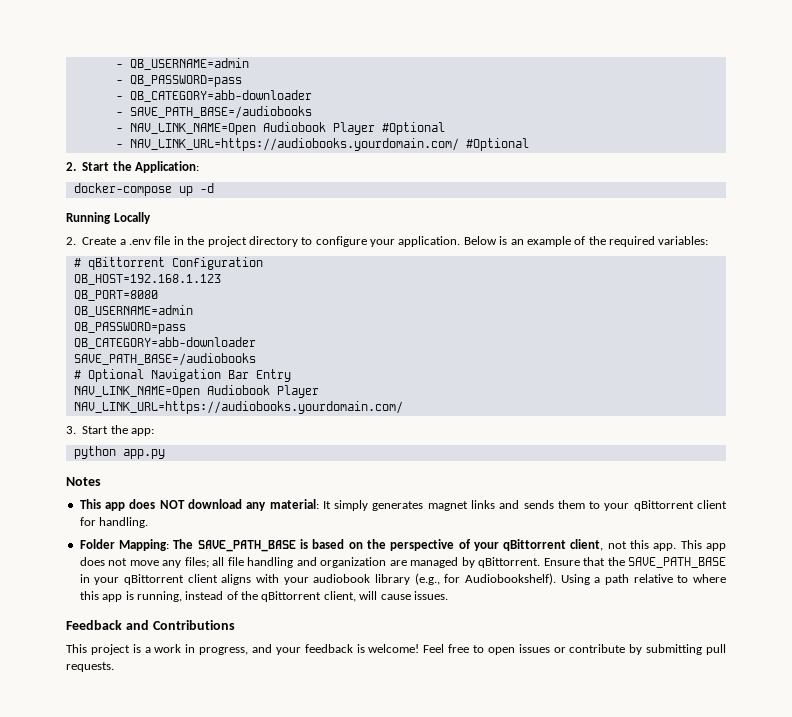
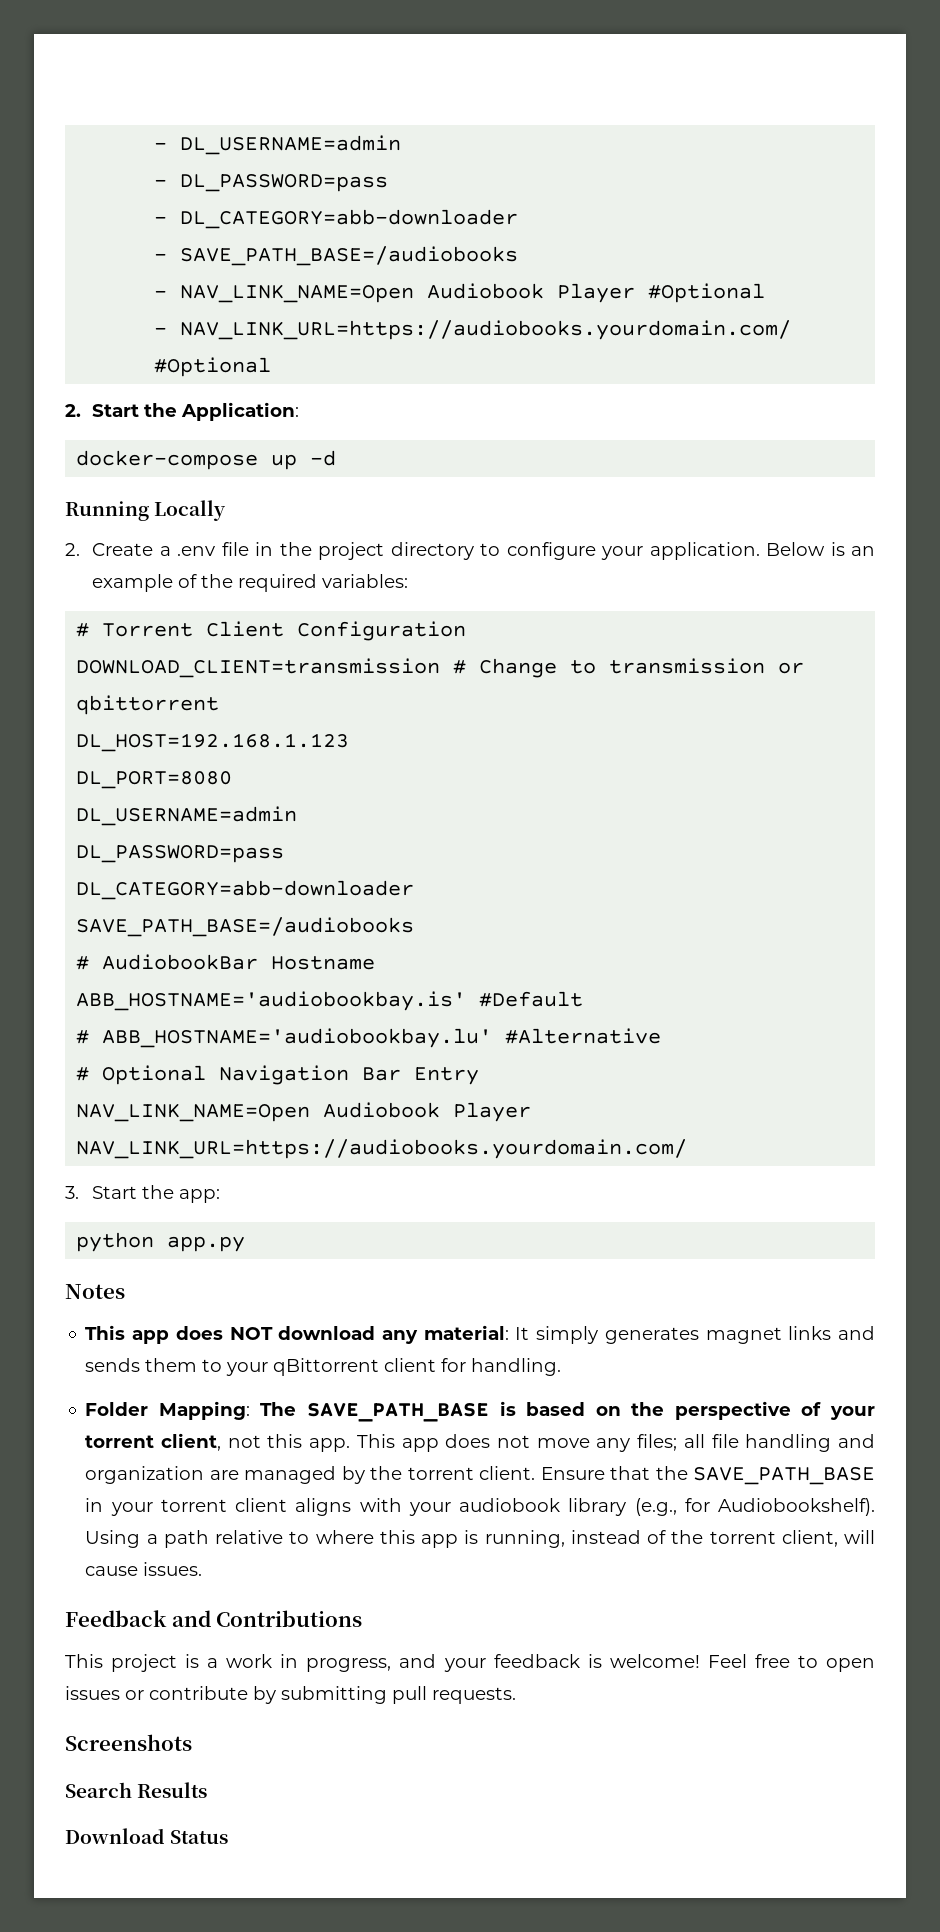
[115,58,249,70] [115,75,242,87] [115,90,312,102] - QB_USERNAME=admin // - QB_PASSWORD=pass // - QB_CATEGORY=abb-downloader -> [154,135,402,155] [154,174,389,192] [154,209,519,229] - DL_USERNAME=admin // - DL_PASSWORD=pass // - DL_CATEGORY=abb-downloader
[87,257,165,270] qBittorrent -> [102,621,285,637] Torrent Client
[73,274,221,285] [73,290,158,301] [73,305,193,317] [73,322,186,334] [73,337,256,349] [73,353,256,366] QB_HOST=192.168.1.123 // QB_PORT=8080 // QB_USERNAME=admin // QB_PASSWORD=pass // QB_CATEGORY=abb-downloader // SAVE_PATH_BASE=/audiobooks -> [76,658,805,678] [76,695,220,715] [76,733,350,752] [76,771,233,789] [76,806,298,826] [76,845,285,863] [76,880,415,900] [76,917,415,937] [76,954,376,970] [76,991,584,1011] [76,1028,662,1048] DOWNLOAD_CLIENT=transmission # Change to transmission or qbittorrent // DL_HOST=192.168.1.123 // DL_PORT=8080 // DL_USERNAME=admin // DL_PASSWORD=pass // DL_CATEGORY=abb-downloader // SAVE_PATH_BASE=/audiobooks // # AudiobookBar Hostname // ABB_HOSTNAME='audiobookbay.is' #Default // # ABB_HOSTNAME='audiobookbay.lu' #Alternative
[503,539,567,551] qBittorrent -> [85,1435,155,1448] torrent
[478,557,541,568] qBittorrent. -> [370,1466,536,1480] the torrent client.
[124,574,185,585] qBittorrent -> [160,1499,227,1512] torrent
[261,591,322,602] qBittorrent -> [709,1531,776,1544] torrent
(114, 667) none -> [65,1734,192,1751] [65,1782,208,1798] [65,1828,229,1844] // Screenshots // Search Results // Download Status

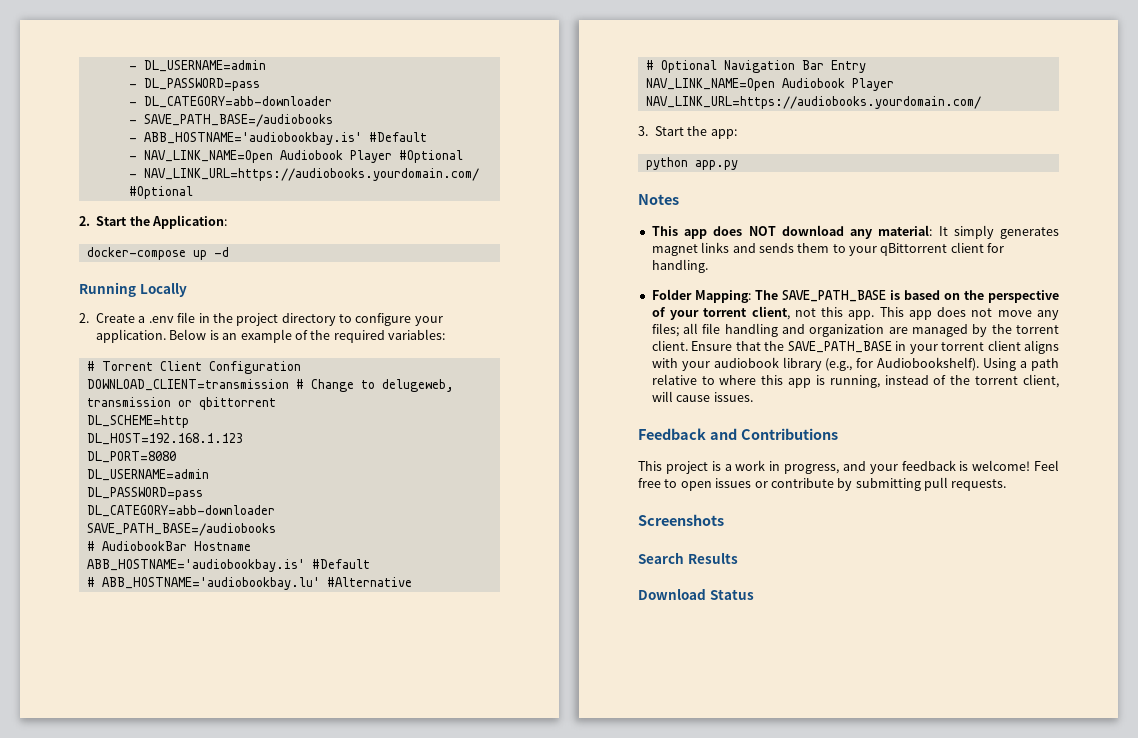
(519, 256) none -> [128,132,427,145] // - ABB_HOSTNAME='audiobookbay.is' #Default
(597, 667) none -> [381,379,454,392] delugeweb,
(220, 705) none -> [86,415,189,428] // DL_SCHEME=http

